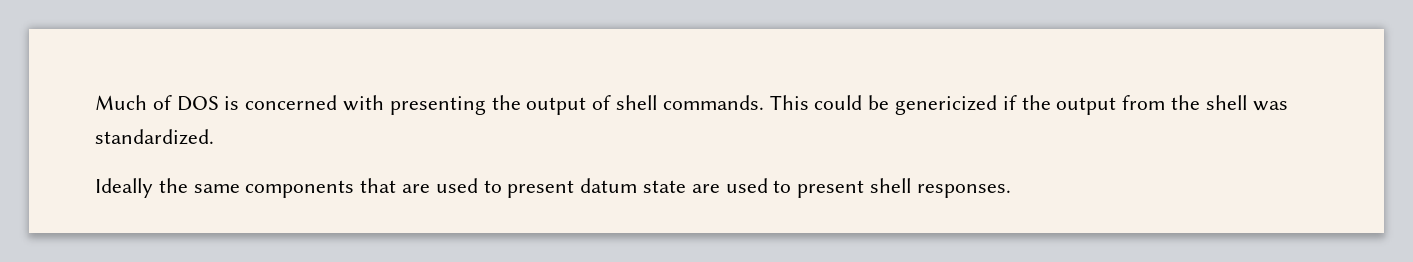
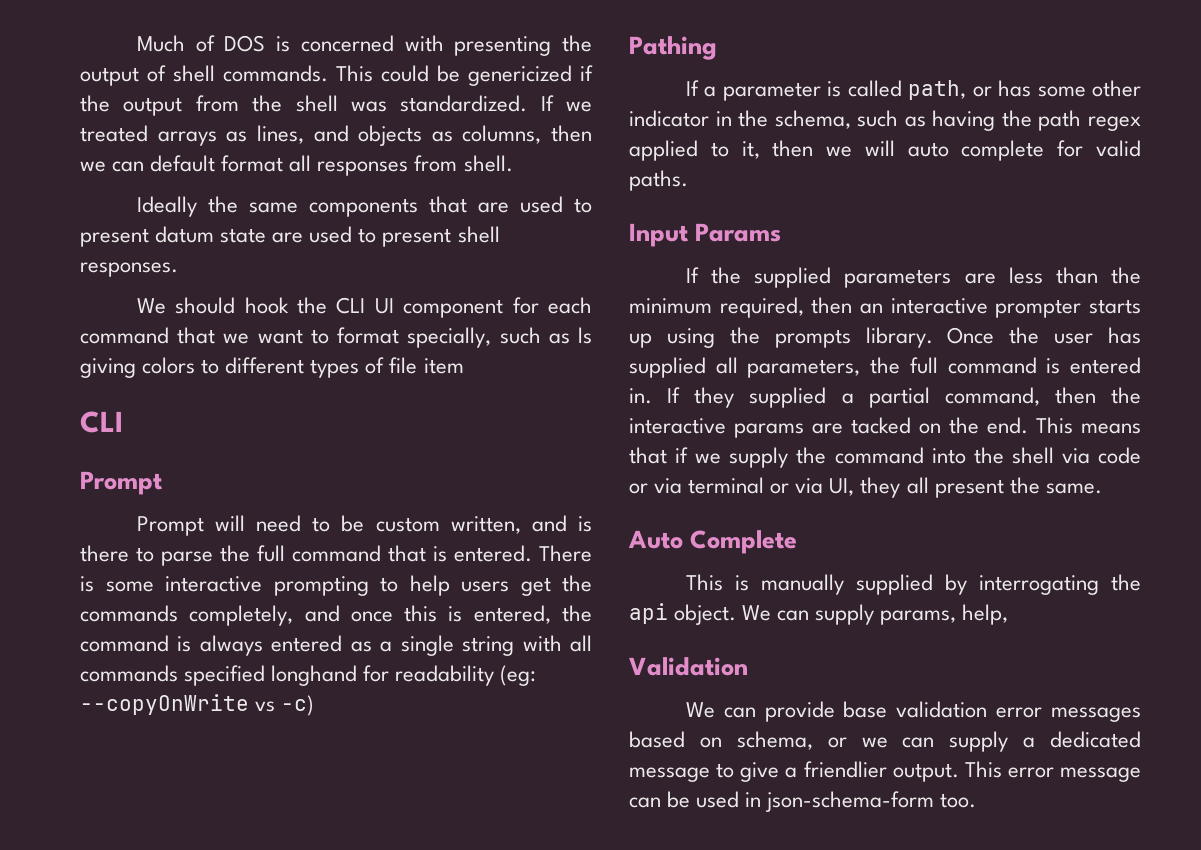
(214, 137) none -> [540,95,592,112] [80,125,592,146] [80,155,513,176] If we treated arrays as lines, and objects as columns, then we can default format all responses from shell.
(1011, 191) none -> [136,297,592,318] [80,327,592,348] [80,357,464,378] [80,411,123,433] [80,471,163,495] [136,515,592,536] [80,545,592,566] [80,575,592,596] [80,605,592,626] [80,635,592,656] [80,665,537,686] [80,694,315,716] [629,36,717,60] [685,80,1141,101] [629,110,1141,131] [629,140,1141,161] [629,170,688,191] [629,223,782,247] [685,267,1141,288] [629,297,1141,318] [629,327,1141,348] [629,357,1141,378] [629,387,1141,408] [629,417,1141,438] [629,447,1141,468] [629,477,1102,498] [628,530,798,554] [685,574,1141,595] [629,603,1009,625] [629,657,748,676] [685,701,1141,722] [629,731,1141,752] [629,761,1141,782] [629,791,977,812] // We should hook the CLI UI component for each command that we want to format specially, such as ls giving colors to different types of file item // CLI // Prompt // Prompt will need to be custom written, and is there to parse the full command that is entered. There is some interactive prompting to help users get the commands completely, and once this is entered, the command is always entered as a single string with all commands specified longhand for readability (eg: --copyOnWrite vs -c) // Pathing // If a parameter is called path, or has some other indicator in the schema, such as having the path regex applied to it, then we will auto complete for valid paths. // Input Params // If the supplied parameters are less than the minimum required, then an interactive prompter starts up using the prompts library. Once the user has supplied all parameters, the full command is entered in. If they supplied a partial command, then the interactive params are tacked on the end. This means that if we supply the command into the shell via code or via terminal or via UI, they all present the same. // Auto Complete // This is manually supplied by interrogating the api object. We can supply params, help, // Validation // We can provide base validation error messages based on schema, or we can supply a dedicated message to give a friendlier output. This error message can be used in json-schema-form too.

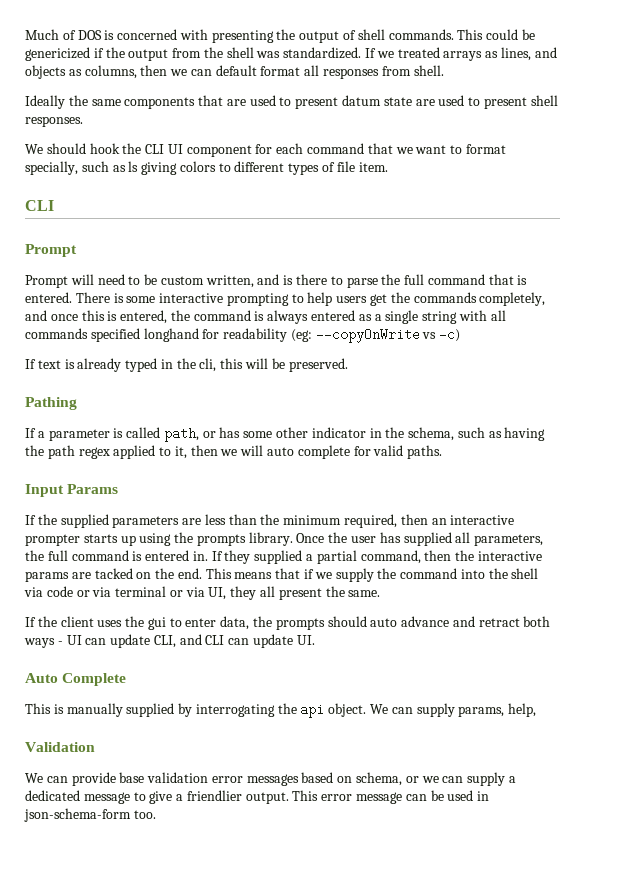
[423,358,464,374] item -> [358,162,388,172] item.
(315, 705) none -> [25,358,348,372] // If text is already typed in the cli, this will be preserved.
(1102, 488) none -> [25,616,551,630] [24,634,315,648] // If the client uses the gui to enter data, the prompts should auto advance and retract both ways - UI can update CLI, and CLI can update UI.

